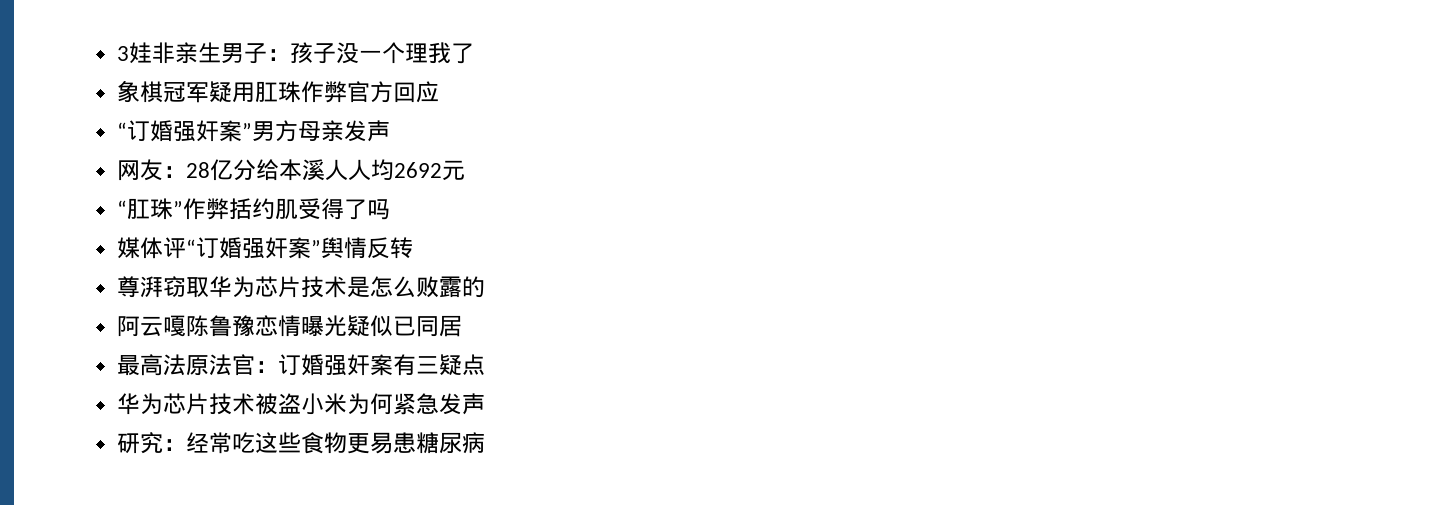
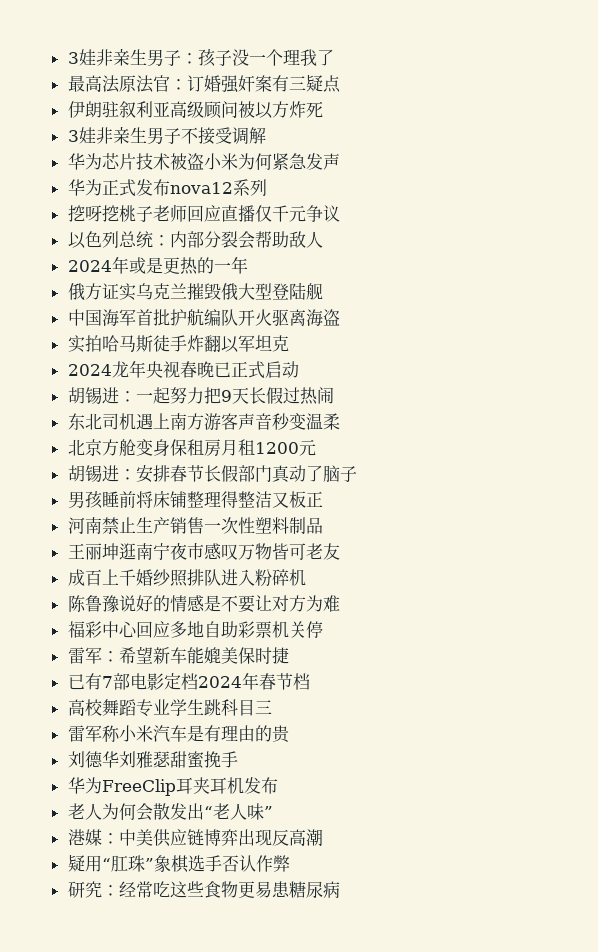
[117,80,440,103] [117,120,391,142] [117,159,466,181] [117,198,391,220] [117,237,414,259] [117,276,486,298] [117,315,463,337] // 象棋冠军疑用肛珠作弊官方回应 // “订婚强奸案”男方母亲发声 // 网友：28亿分给本溪人人均2692元 // “肛珠”作弊括约肌受得了吗 // 媒体评“订婚强奸案”舆情反转 // 尊湃窃取华为芯片技术是怎么败露的 // 阿云嘎陈鲁豫恋情曝光疑似已同居 -> (334, 57) none
(486, 364) none -> [67,101,323,119] [67,126,266,145] // 伊朗驻叙利亚高级顾问被以方炸死 // 3娃非亲生男子不接受调解
(486, 404) none -> [67,179,267,197] [67,204,340,222] [67,231,323,249] [67,256,248,275] [67,282,323,301] [67,309,340,327] [67,335,289,353] [67,360,299,379] [67,387,334,405] [67,413,340,431] [67,439,316,457] [67,465,357,483] [67,491,323,509] [67,517,323,535] [67,543,340,560] [67,569,306,587] [67,595,340,613] [67,621,323,638] [67,646,289,664] [67,672,310,690] [67,699,272,717] [67,725,290,743] [67,751,238,769] [67,777,278,796] [67,803,273,821] [67,829,323,847] [67,854,290,873] // 华为正式发布nova12系列 // 挖呀挖桃子老师回应直播仅千元争议 // 以色列总统：内部分裂会帮助敌人 // 2024年或是更热的一年 // 俄方证实乌克兰摧毁俄大型登陆舰 // 中国海军首批护航编队开火驱离海盗 // 实拍哈马斯徒手炸翻以军坦克 // 2024龙年央视春晚已正式启动 // 胡锡进：一起努力把9天长假过热闹 // 东北司机遇上南方游客声音秒变温柔 // 北京方舱变身保租房月租1200元 // 胡锡进：安排春节长假部门真动了脑子 // 男孩睡前将床铺整理得整洁又板正 // 河南禁止生产销售一次性塑料制品 // 王丽坤逛南宁夜市感叹万物皆可老友 // 成百上千婚纱照排队进入粉碎机 // 陈鲁豫说好的情感是不要让对方为难 // 福彩中心回应多地自助彩票机关停 // 雷军：希望新车能媲美保时捷 // 已有7部电影定档2024年春节档 // 高校舞蹈专业学生跳科目三 // 雷军称小米汽车是有理由的贵 // 刘德华刘雅瑟甜蜜挽手 // 华为FreeClip耳夹耳机发布 // 老人为何会散发出“老人味” // 港媒：中美供应链博弈出现反高潮 // 疑用“肛珠”象棋选手否认作弊

